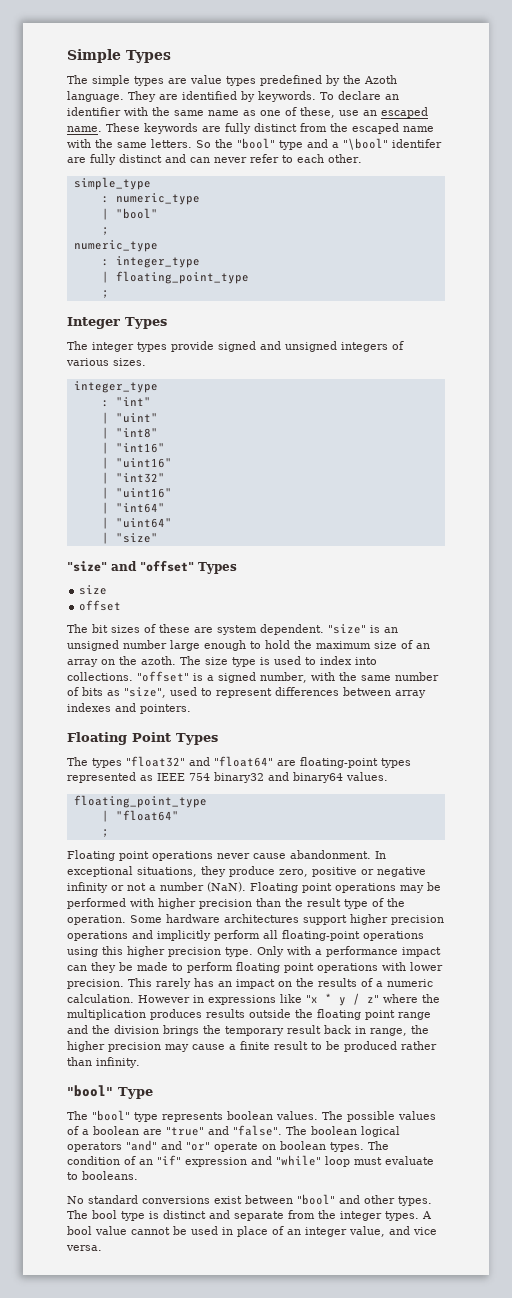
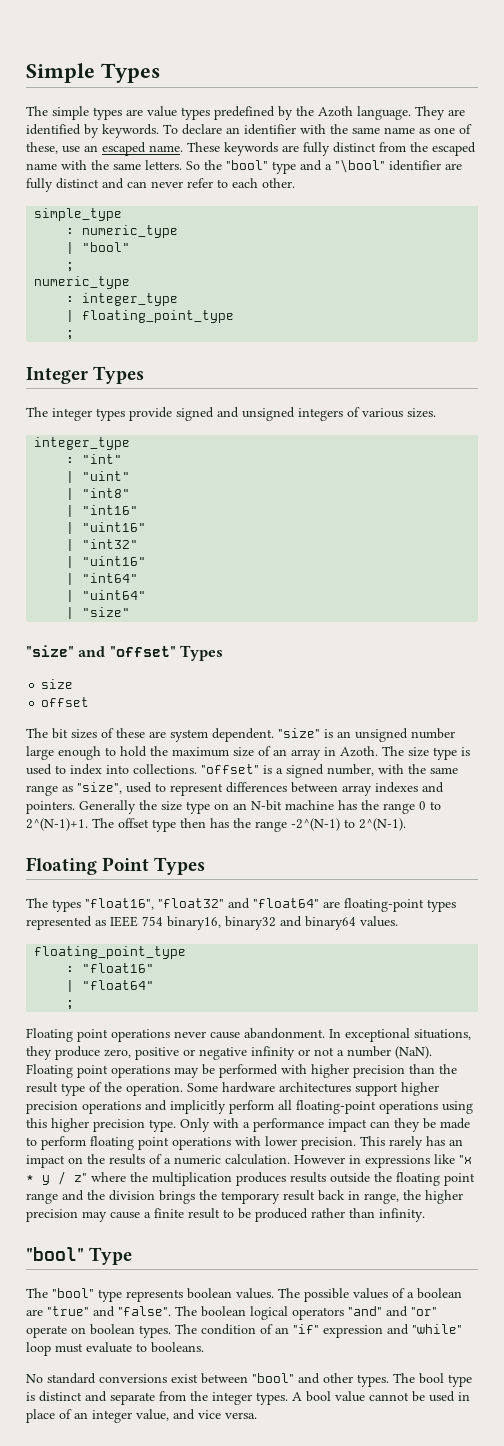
[392,139,442,148] identifer -> [389,160,441,171] identifier
[101,656,176,665] on the azoth. -> [324,746,378,757] in Azoth.
[394,672,439,681] [67,687,103,696] number of bits -> [26,785,58,796] range
(191, 709) none -> [79,800,441,814] [26,818,406,832] Generally the size type on an N-bit machine has the range 0 to 2^(N-1)+1. The offset type then has the range -2^(N-1) to 2^(N-1).
(122, 763) none -> [85,898,154,910] "float16",
(210, 777) none -> [167,916,221,930] binary16,
(207, 801) none -> [66,963,155,973] // : "float16"

